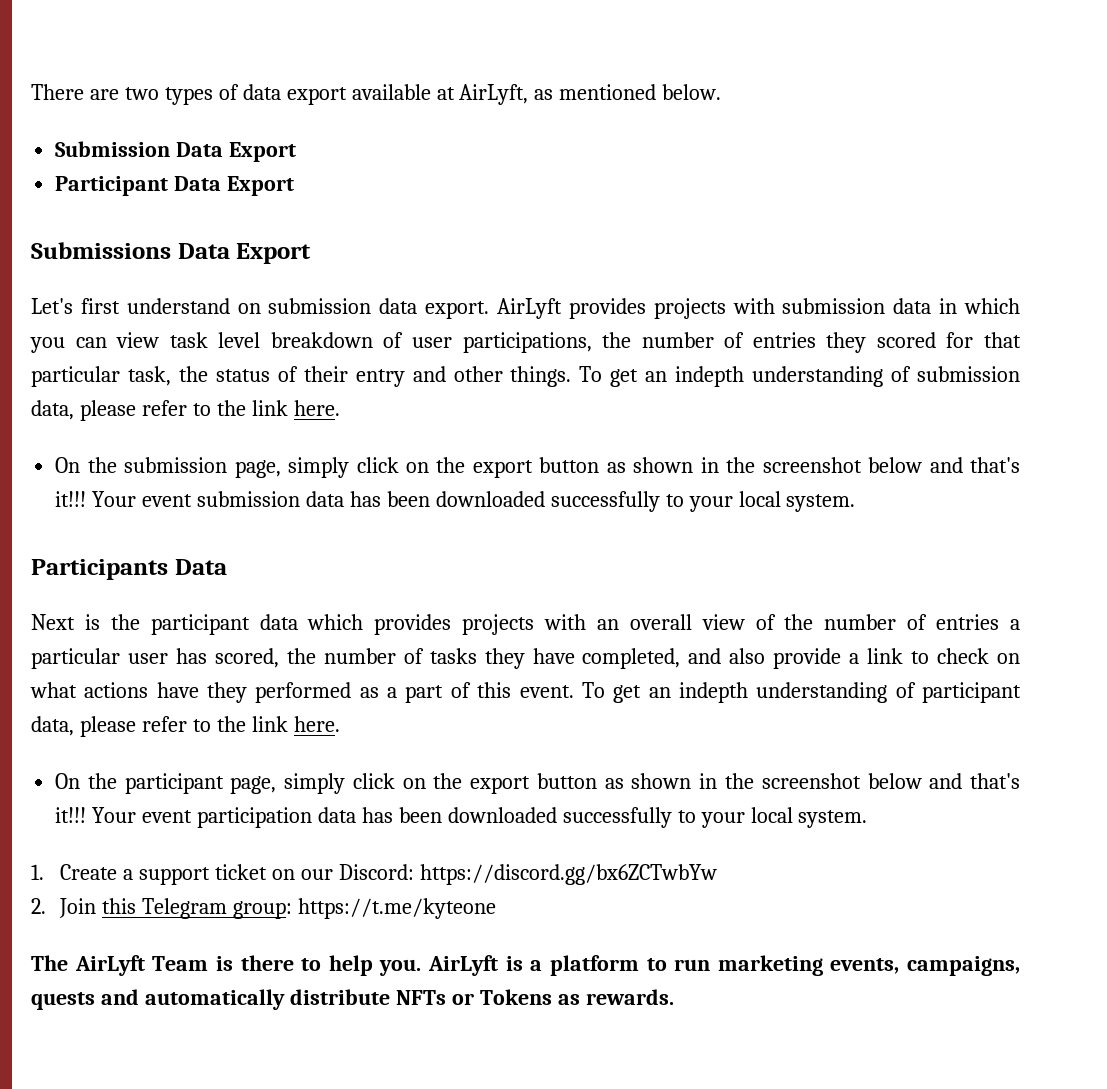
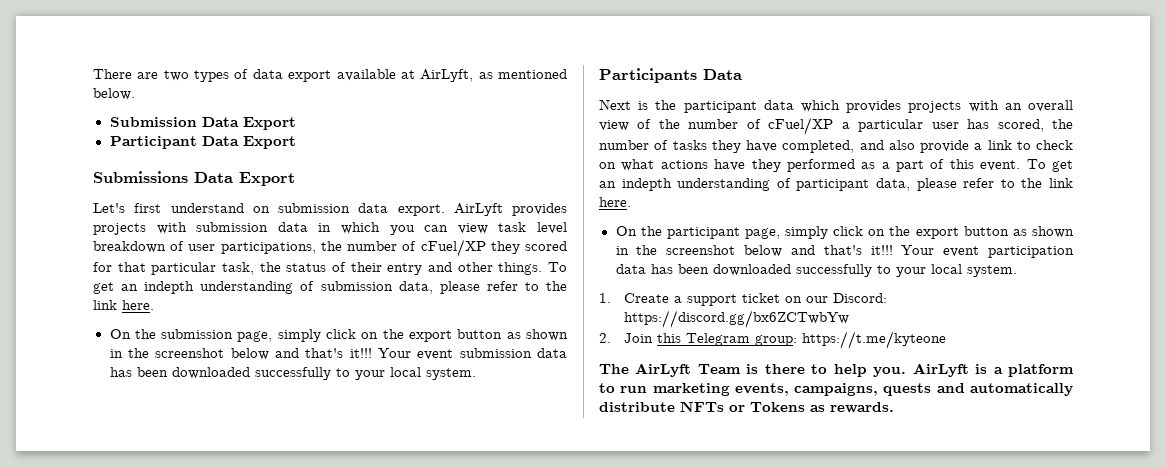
[752,332,816,348] entries -> [420,239,486,257] cFuel/XP
[936,614,1000,630] entries -> [768,117,834,135] cFuel/XP

